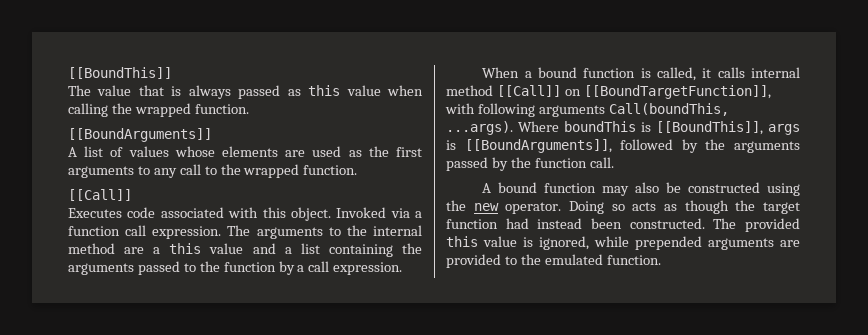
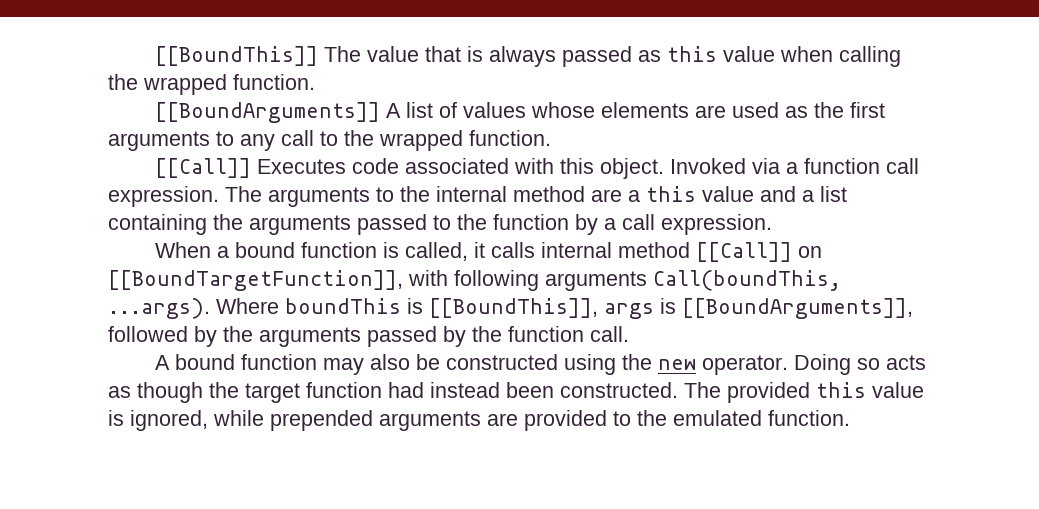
(172, 73) // -> (319, 56) none
(212, 135) // -> (381, 112) none
(132, 195) // -> (252, 168) none

